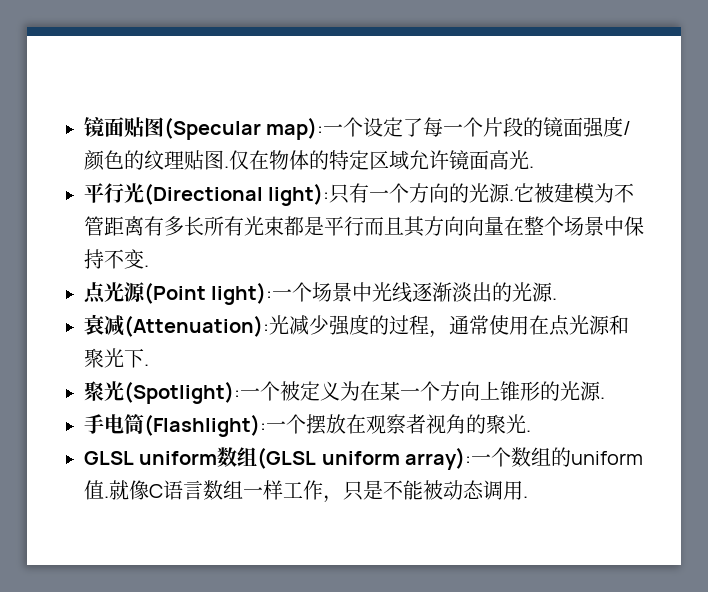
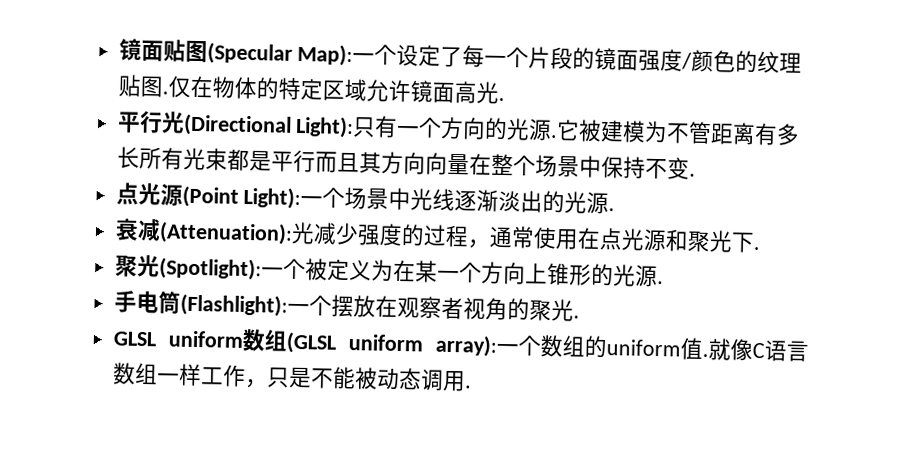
[266,117,324,140] map): -> [297,43,354,67] Map):
[268,183,330,206] light): -> [295,115,355,139] Light):
[211,282,273,305] light): -> [243,186,302,210] Light):

